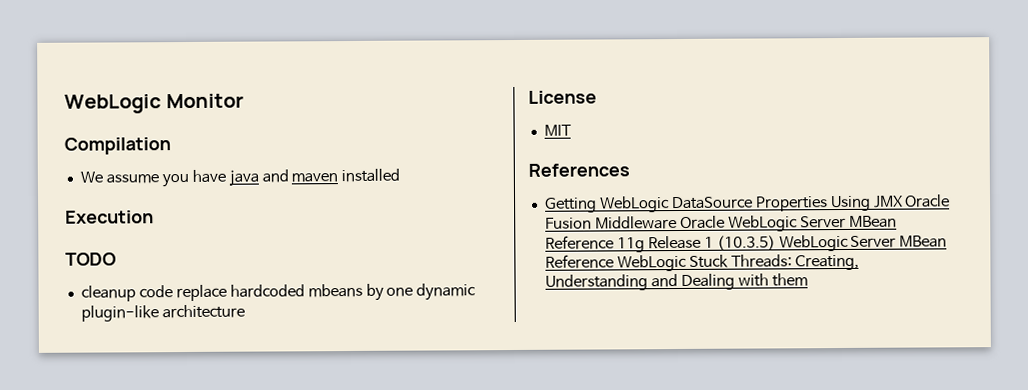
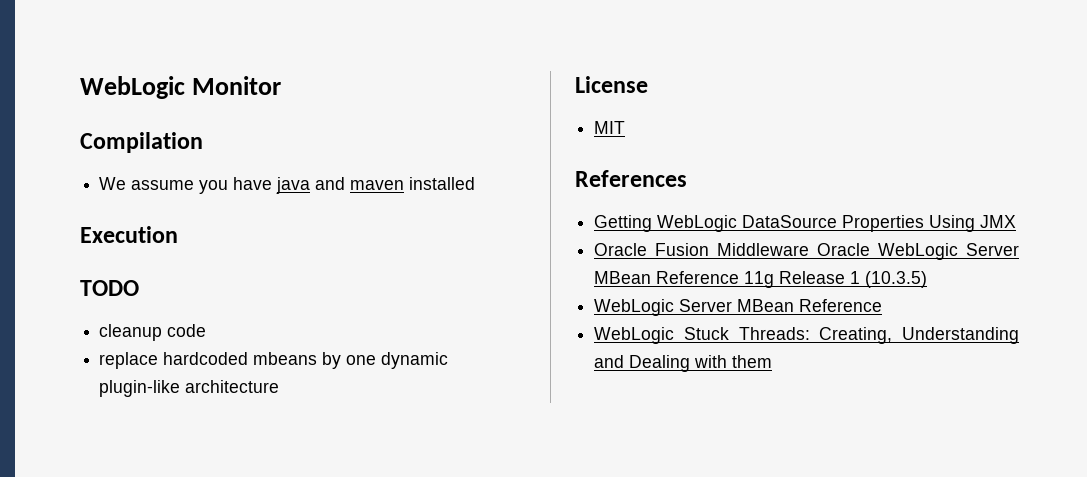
(173, 291) none -> (207, 330) //
(903, 201) none -> (1017, 221) //
[778,234,948,252] [544,254,614,269] WebLogic Server MBean Reference -> [594,299,883,316] // WebLogic Server MBean Reference //

